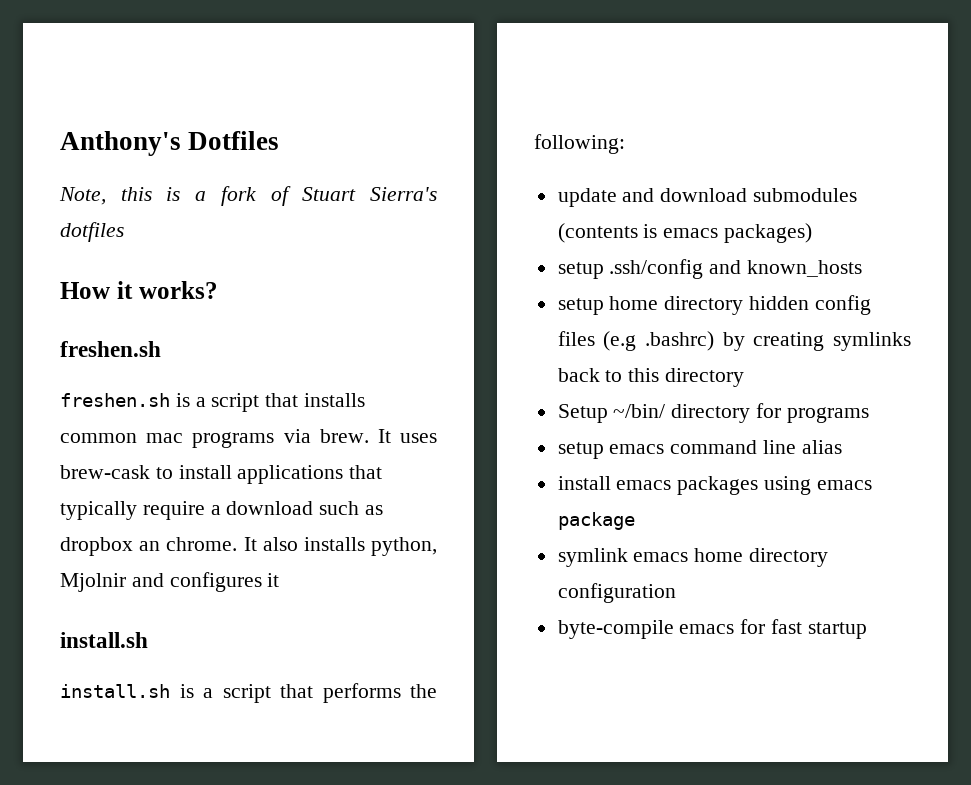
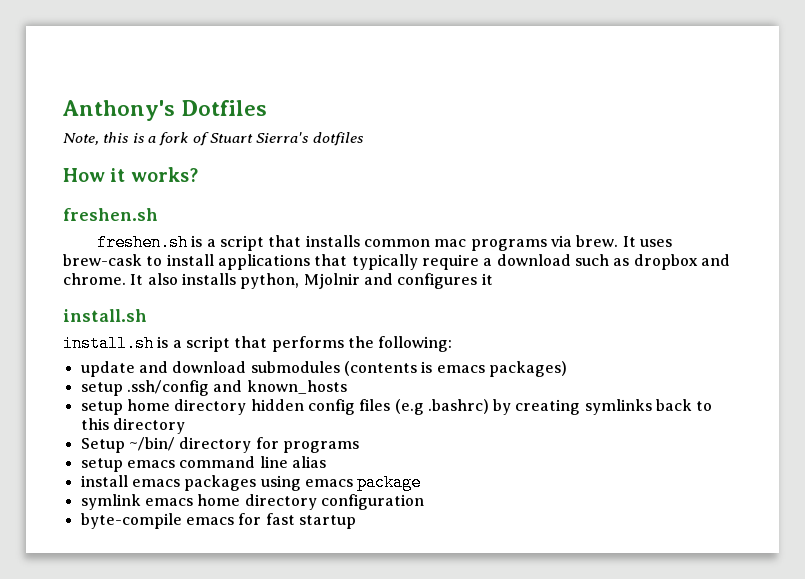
[139,541,161,551] an -> [700,254,730,266] and

